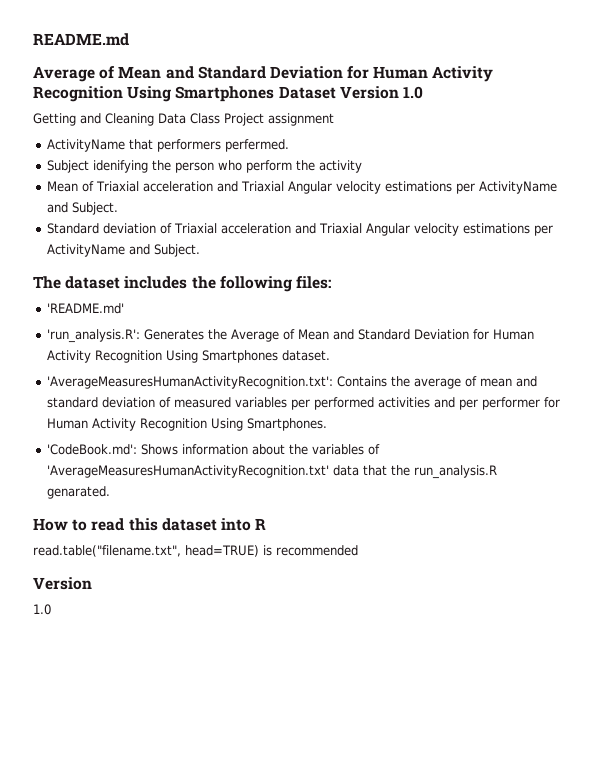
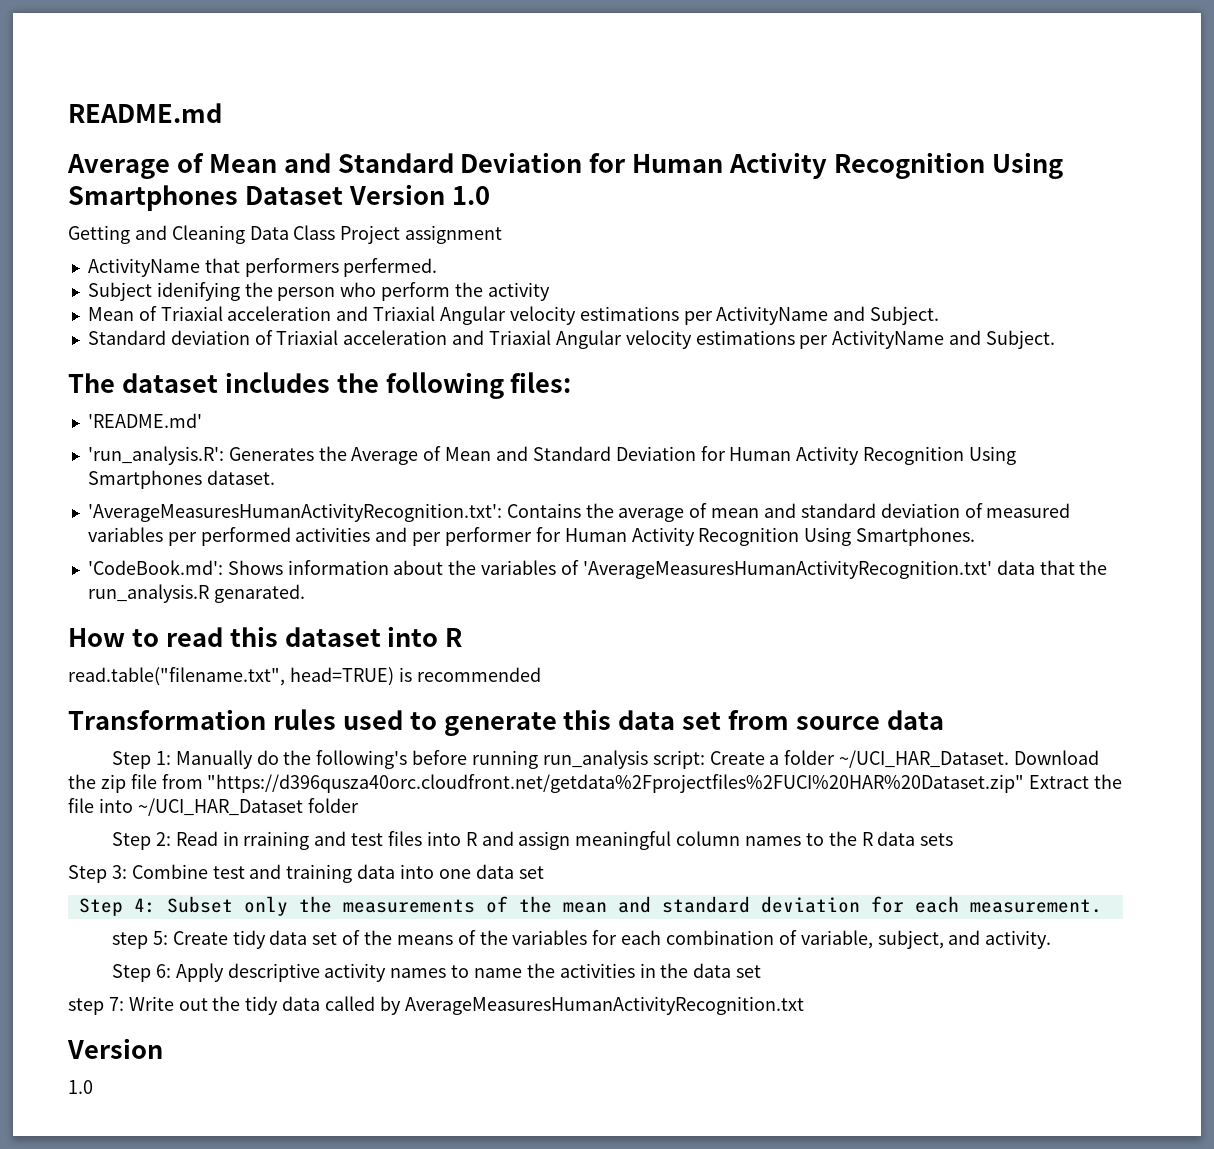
(358, 550) none -> [68,709,944,736] [111,750,1100,769] [68,774,1123,793] [68,798,359,816] [111,831,954,850] [68,864,544,883] [78,896,1102,916] [111,930,1052,949] [111,963,762,982] [68,996,804,1015] // Transformation rules used to generate this data set from source data // Step 1: Manually do the following's before running run_analysis script: Create a folder ~/UCI_HAR_Dataset. Download the zip file from "https://d396qusza40orc.cloudfront.net/getdata%2Fprojectfiles%2FUCI%20HAR%20Dataset.zip" Extract the file into ~/UCI_HAR_Dataset folder // Step 2: Read in rraining and test files into R and assign meaningful column names to the R data sets // Step 3: Combine test and training data into one data set // Step 4: Subset only the measurements of the mean and standard deviation for each measurement. // step 5: Create tidy data set of the means of the variables for each combination of variable, subject, and activity. // Step 6: Apply descriptive activity names to name the activities in the data set // step 7: Write out the tidy data called by AverageMeasuresHumanActivityRecognition.txt

